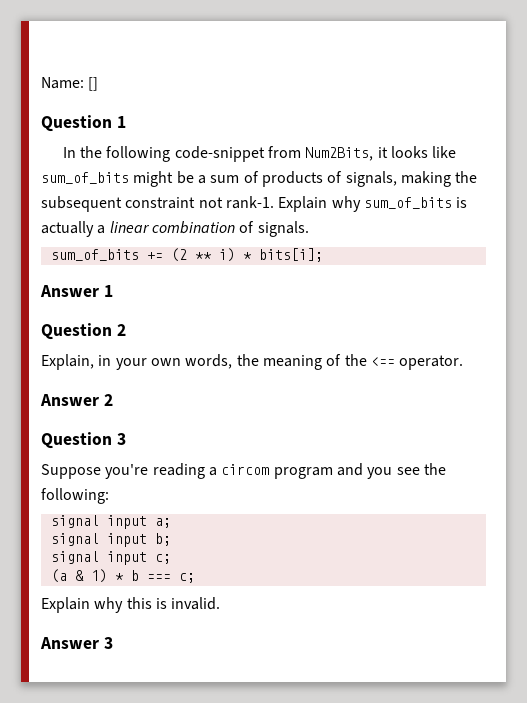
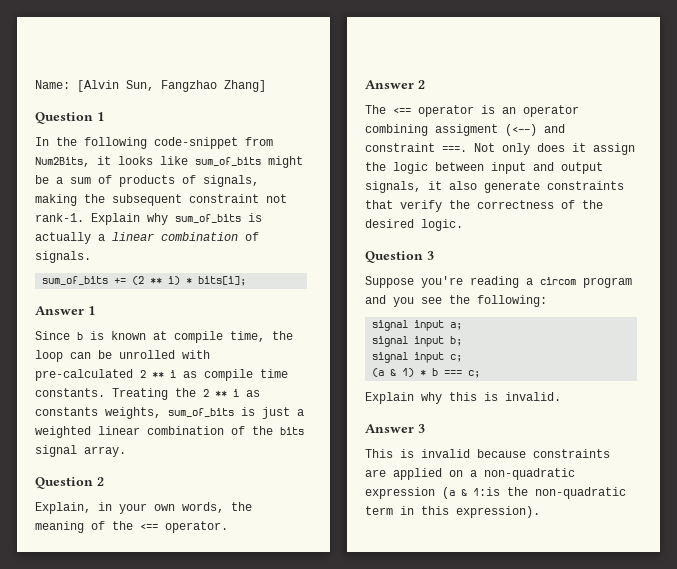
[88,77,99,91] [] -> [77,80,266,92] [Alvin Sun, Fangzhao Zhang]
(113, 291) none -> [35,331,293,343] [35,350,210,362] [35,369,288,381] [35,388,260,400] [35,407,304,419] [35,426,304,438] [35,445,126,457] // Since b is known at compile time, the loop can be unrolled with pre-calculated 2 ** i as compile time constants. Treating the 2 ** i as constants weights, sum_of_bits is just a weighted linear combination of the bits signal array.
(113, 400) none -> [365,105,579,117] [365,124,565,136] [365,143,635,155] [365,162,603,174] [365,181,624,193] [365,200,603,212] [365,219,463,231] // The <== operator is an operator combining assigment (<--) and constraint ===. Not only does it assign the logic between input and output signals, it also generate constraints that verify the correctness of the desired logic.
(113, 643) none -> [365,449,610,458] [365,468,575,480] [365,487,626,499] [365,506,540,518] // This is invalid because constraints are applied on a non-quadratic expression (a & 1:is the non-quadratic term in this expression).

